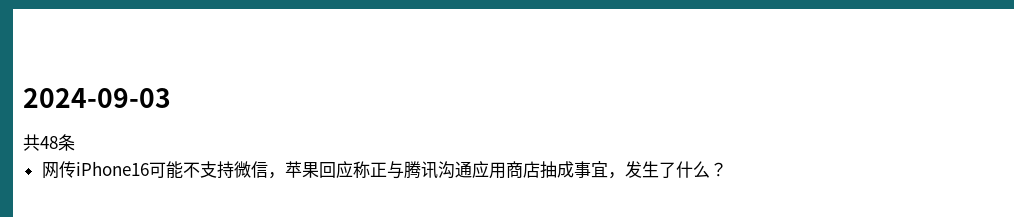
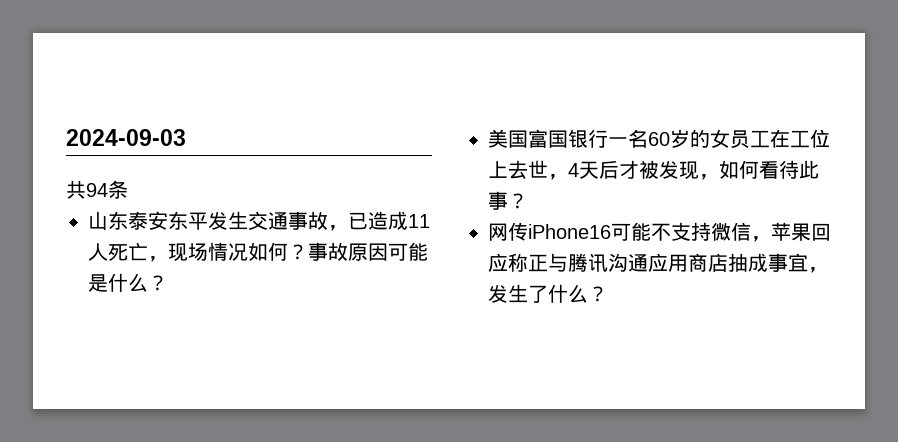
[40,136,58,149] 48 -> [86,183,108,197] 94
(75, 142) none -> [88,211,430,231] [88,242,428,262] [88,273,168,292] [488,129,830,149] [488,160,819,180] [488,191,528,210] // 山东泰安东平发生交通事故，已造成11人死亡，现场情况如何？事故原因可能是什么？ // 美国富国银行一名60岁的女员工在工位上去世，4天后才被发现，如何看待此事？

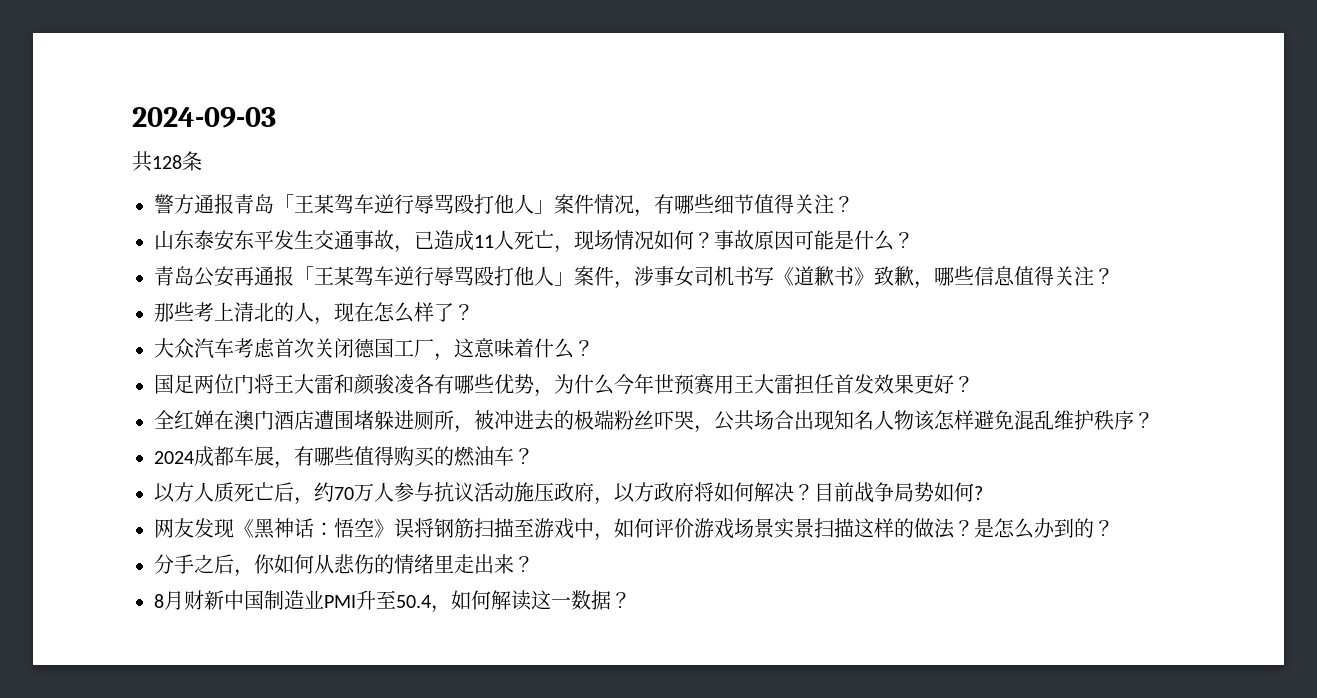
[86,183,108,197] 94 -> [152,155,182,169] 128
(128, 189) none -> [154,194,854,217] // 警方通报青岛「王某驾车逆行辱骂殴打他人」案件情况，有哪些细节值得关注？
[488,129,830,149] [488,160,819,180] [488,191,528,210] [488,222,831,242] [488,253,828,273] [488,284,588,303] 美国富国银行一名60岁的女员工在工位上去世，4天后才被发现，如何看待此事？ // 网传iPhone16可能不支持微信，苹果回应称正与腾讯沟通应用商店抽成事宜，发生了什么 -> [154,266,1114,289] [154,302,474,325] [154,338,594,361] [154,374,974,397] [154,410,1154,433] [154,446,534,469] [154,482,983,505] [154,518,1114,541] [154,554,534,577] [154,590,611,613] 青岛公安再通报「王某驾车逆行辱骂殴打他人」案件，涉事女司机书写《道歉书》致歉，哪些信息值得关注？ // 那些考上清北的人，现在怎么样了？ // 大众汽车考虑首次关闭德国工厂，这意味着什么？ // 国足两位门将王大雷和颜骏凌各有哪些优势，为什么今年世预赛用王大雷担任首发效果更好？ // 全红婵在澳门酒店遭围堵躲进厕所，被冲进去的极端粉丝吓哭，公共场合出现知名人物该怎样避免混乱维护秩序？ // 2024成都车展，有哪些值得购买的燃油车？ // 以方人质死亡后，约70万人参与抗议活动施压政府，以方政府将如何解决？目前战争局势如何? // 网友发现《黑神话：悟空》误将钢筋扫描至游戏中，如何评价游戏场景实景扫描这样的做法？是怎么办到的？ // 分手之后，你如何从悲伤的情绪里走出来？ // 8月财新中国制造业PMI升至50.4，如何解读这一数据

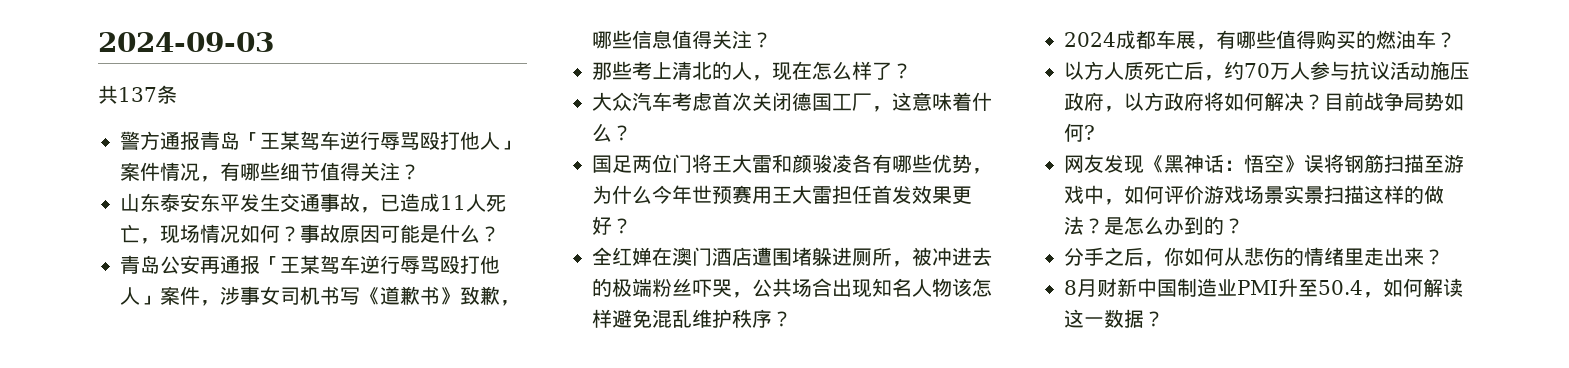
[152,155,182,169] 128 -> [118,87,157,102] 137

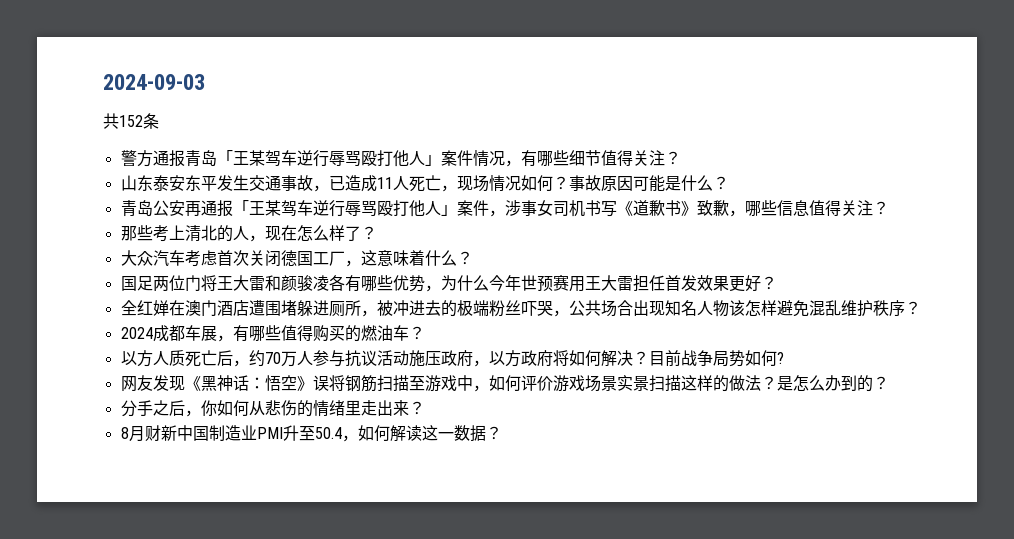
[118,87,157,102] 137 -> [119,115,143,127] 152

